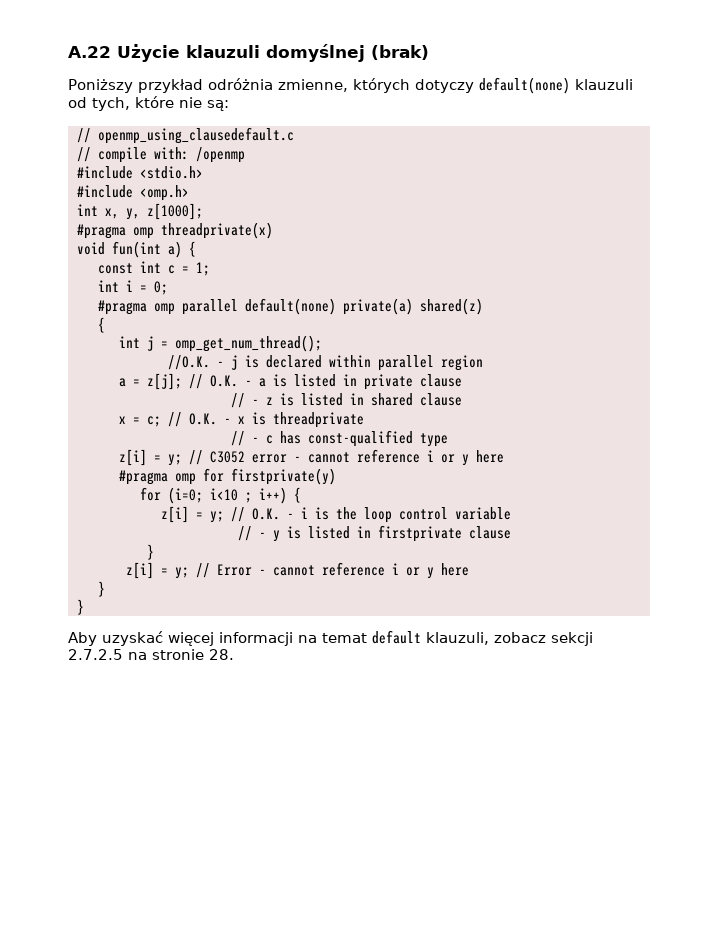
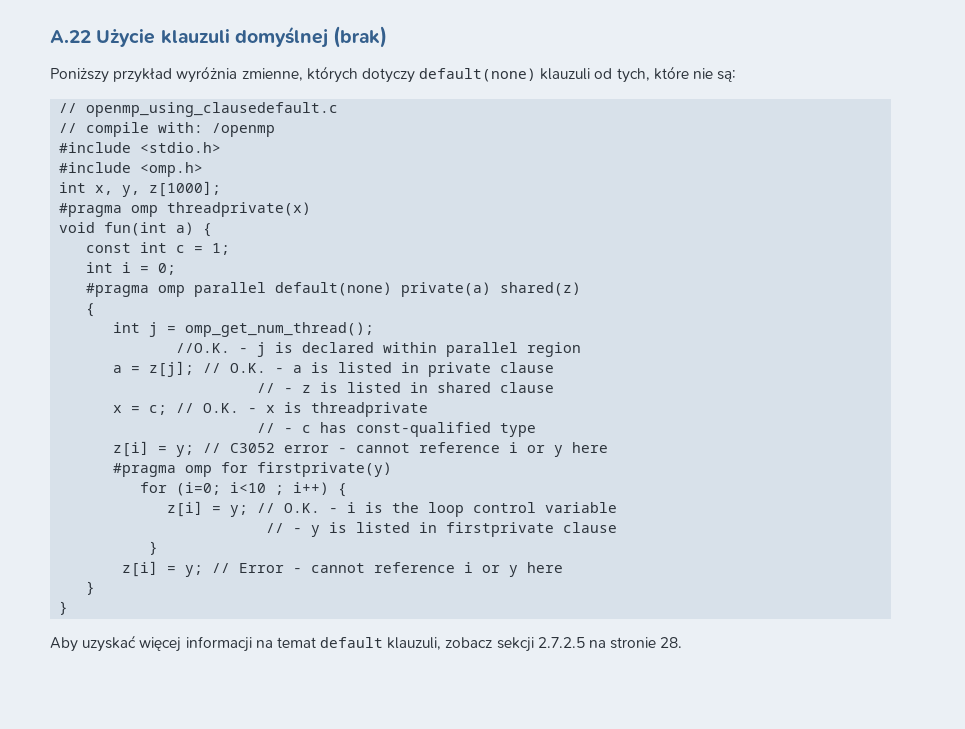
[208,78,273,90] odróżnia -> [176,66,238,83] wyróżnia

